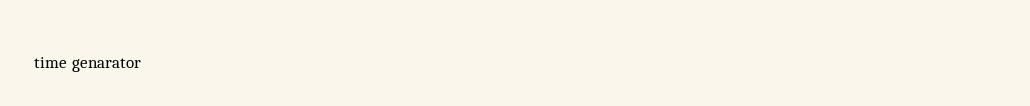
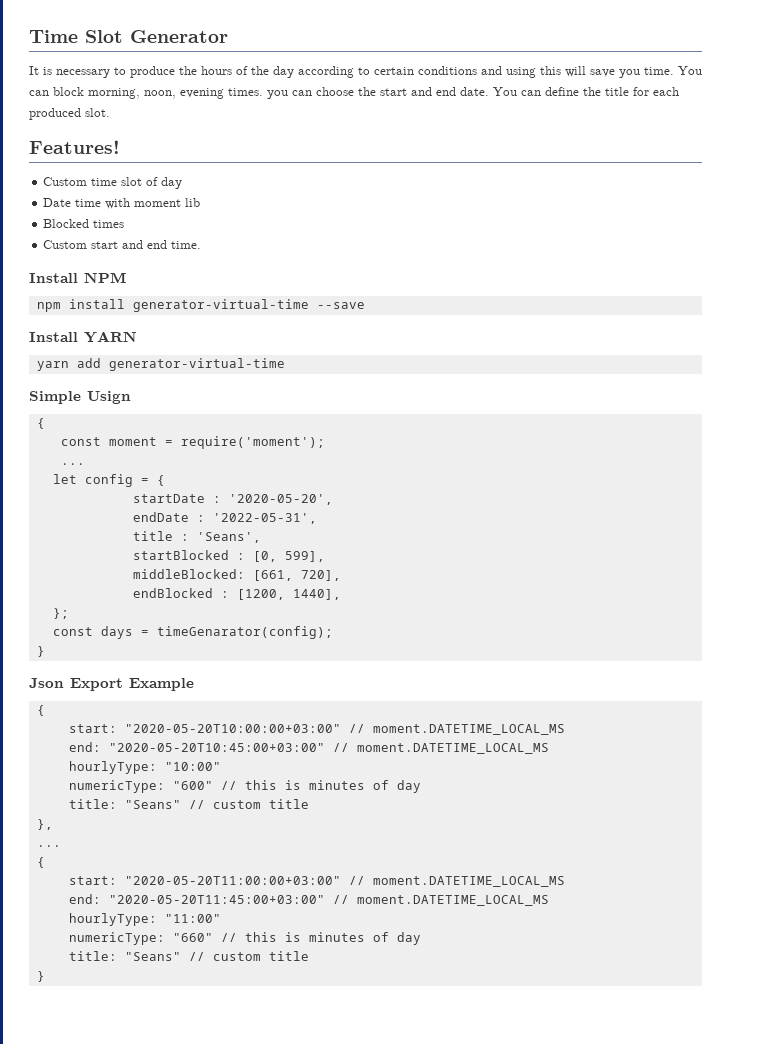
[34,57,141,72] time genarator -> [29,30,228,43] [29,66,702,78] [29,87,679,99] [29,108,110,120] [29,140,120,154] [43,177,183,189] [43,198,201,209] [43,219,125,228] [43,240,202,249] [29,272,126,283] [36,299,365,312] [29,331,137,343] [36,358,285,371] [29,391,131,404] [36,418,45,429] [60,436,325,449] [60,463,85,465] [52,474,165,487] [132,494,333,505] [132,512,317,524] [132,531,261,543] [132,550,325,562] [132,569,341,581] [132,588,341,600] [52,608,69,619] [52,626,333,639] [36,646,45,657] [29,678,194,691] [36,705,45,716] [68,724,565,735] [68,742,549,754] [68,761,221,774] [68,780,421,793] [68,799,309,809] [36,819,53,830] [36,845,61,847] [36,857,45,868] [68,876,565,887] [68,894,549,906] [68,913,221,926] [68,932,421,945] [68,951,309,961] [36,971,45,982] Time Slot Generator // It is necessary to produce the hours of the day according to certain conditions and using this will save you time. You can block morning, noon, evening times. you can choose the start and end date. You can define the title for each produced slot. // Features! // Custom time slot of day // Date time with moment lib // Blocked times // Custom start and end time. // Install NPM // npm install generator-virtual-time --save // Install YARN // yarn add generator-virtual-time // Simple Usign // { // const moment = require('moment'); // ... // let config = { // startDate : '2020-05-20', // endDate : '2022-05-31', // title : 'Seans', // startBlocked : [0, 599], // middleBlocked: [661, 720], // endBlocked : [1200, 1440], // }; // const days = timeGenarator(config); // } // Json Export Example // { // start: "2020-05-20T10:00:00+03:00" // moment.DATETIME_LOCAL_MS // end: "2020-05-20T10:45:00+03:00" // moment.DATETIME_LOCAL_MS // hourlyType: "10:00" // numericType: "600" // this is minutes of day // title: "Seans" // custom title // }, // ... // { // start: "2020-05-20T11:00:00+03:00" // moment.DATETIME_LOCAL_MS // end: "2020-05-20T11:45:00+03:00" // moment.DATETIME_LOCAL_MS // hourlyType: "11:00" // numericType: "660" // this is minutes of day // title: "Seans" // custom title // }

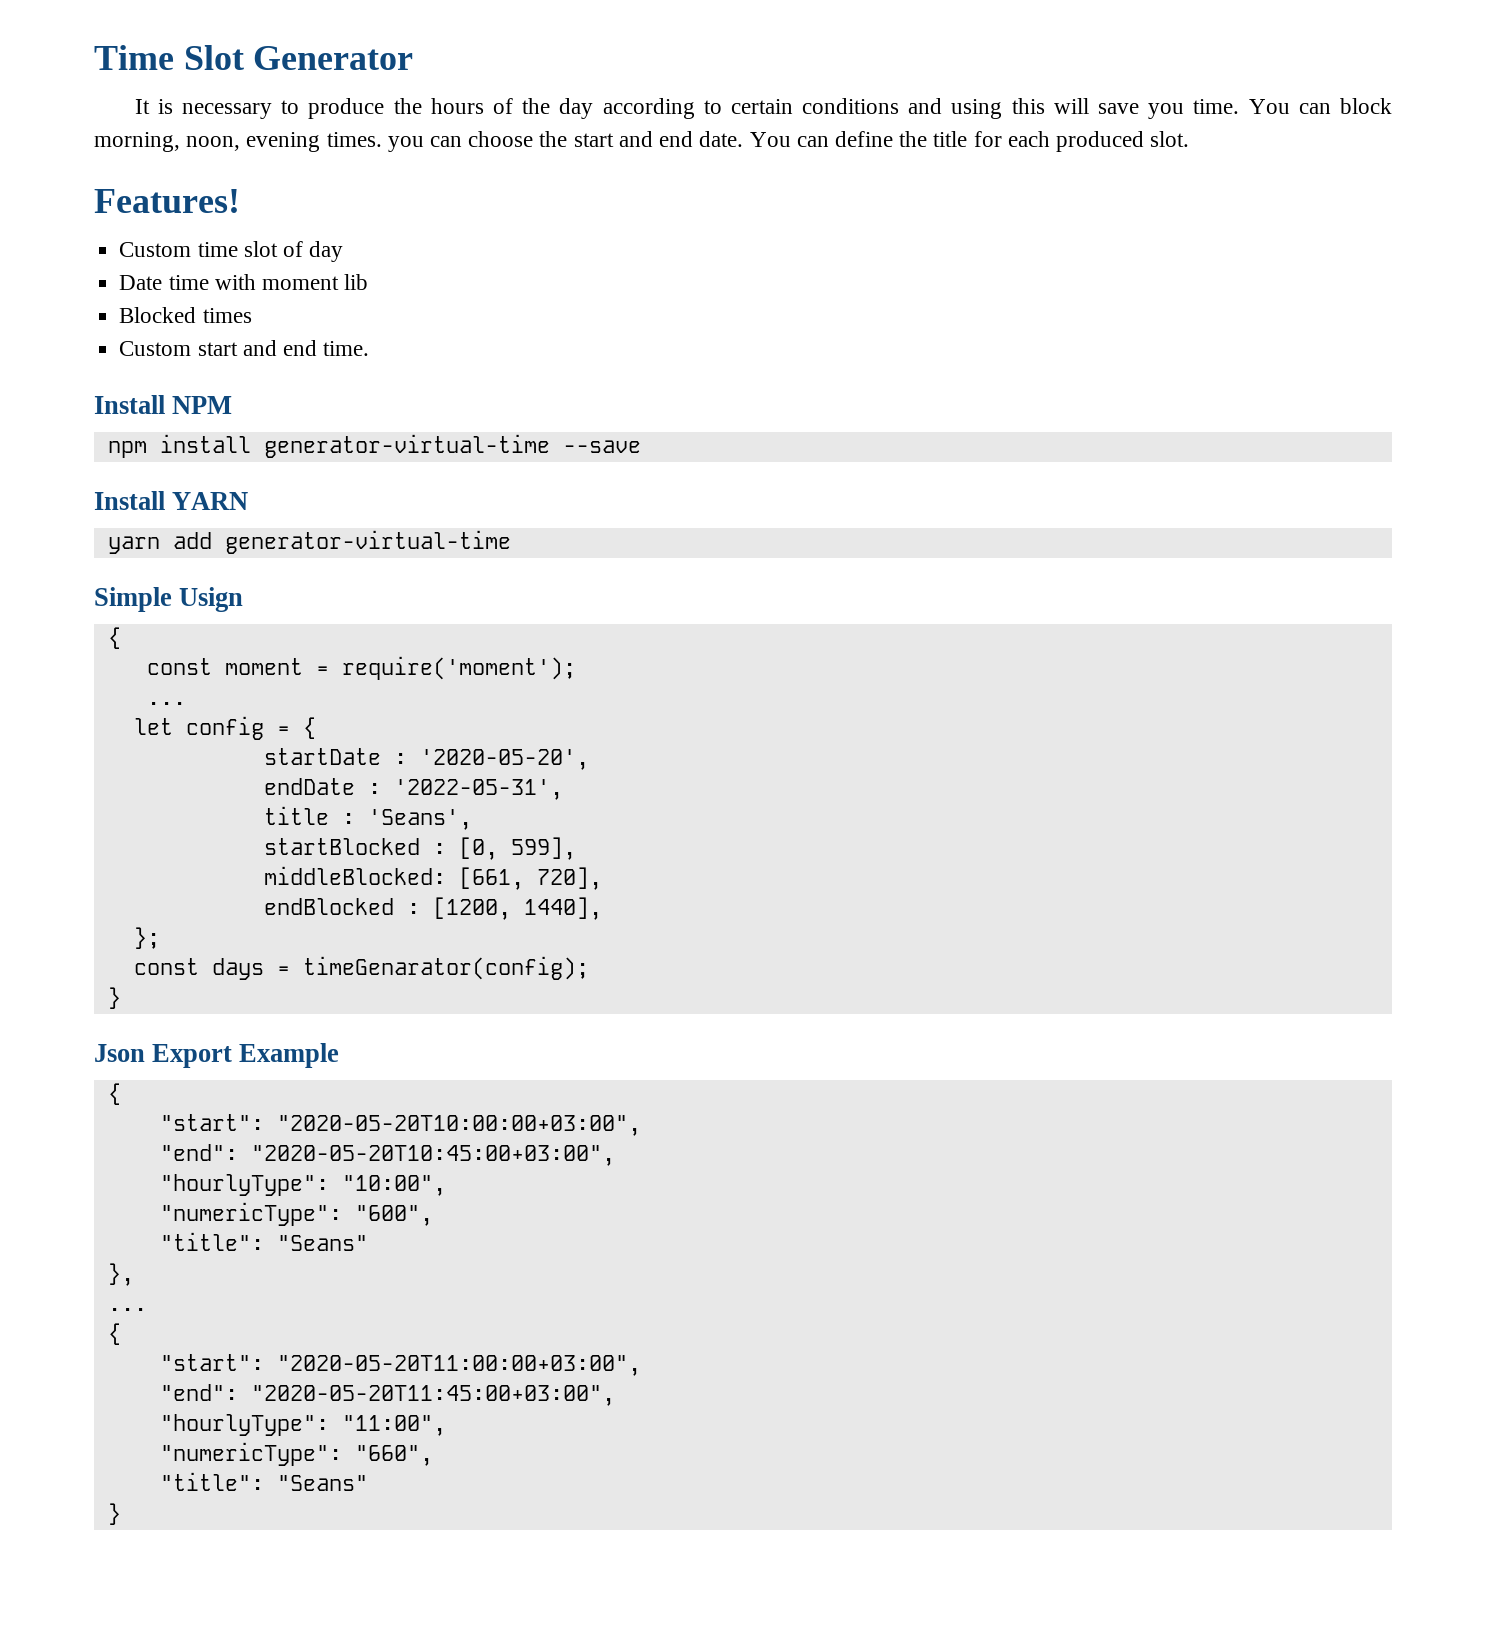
[68,724,565,735] [68,742,549,754] [68,761,221,774] [68,780,421,793] [68,799,309,809] [36,819,53,830] [36,845,61,847] [36,857,45,868] [68,876,565,887] [68,894,549,906] [68,913,221,926] [68,932,421,945] [68,951,309,961] start: "2020-05-20T10:00:00+03:00" // moment.DATETIME_LOCAL_MS // end: "2020-05-20T10:45:00+03:00" // moment.DATETIME_LOCAL_MS // hourlyType: "10:00" // numericType: "600" // this is minutes of day // title: "Seans" // custom title // }, // ... // { // start: "2020-05-20T11:00:00+03:00" // moment.DATETIME_LOCAL_MS // end: "2020-05-20T11:45:00+03:00" // moment.DATETIME_LOCAL_MS // hourlyType: "11:00" // numericType: "660" // this is minutes of day // title: "Seans" // custom title -> [159,1114,641,1136] [159,1144,615,1166] [159,1174,446,1196] [159,1202,433,1226] [159,1232,368,1251] [107,1263,134,1286] [107,1308,147,1311] [107,1323,121,1345] [159,1354,641,1376] [159,1384,615,1406] [159,1414,446,1436] [159,1442,433,1466] [159,1472,368,1491] "start": "2020-05-20T10:00:00+03:00", // "end": "2020-05-20T10:45:00+03:00", // "hourlyType": "10:00", // "numericType": "600", // "title": "Seans" // }, // ... // { // "start": "2020-05-20T11:00:00+03:00", // "end": "2020-05-20T11:45:00+03:00", // "hourlyType": "11:00", // "numericType": "660", // "title": "Seans"

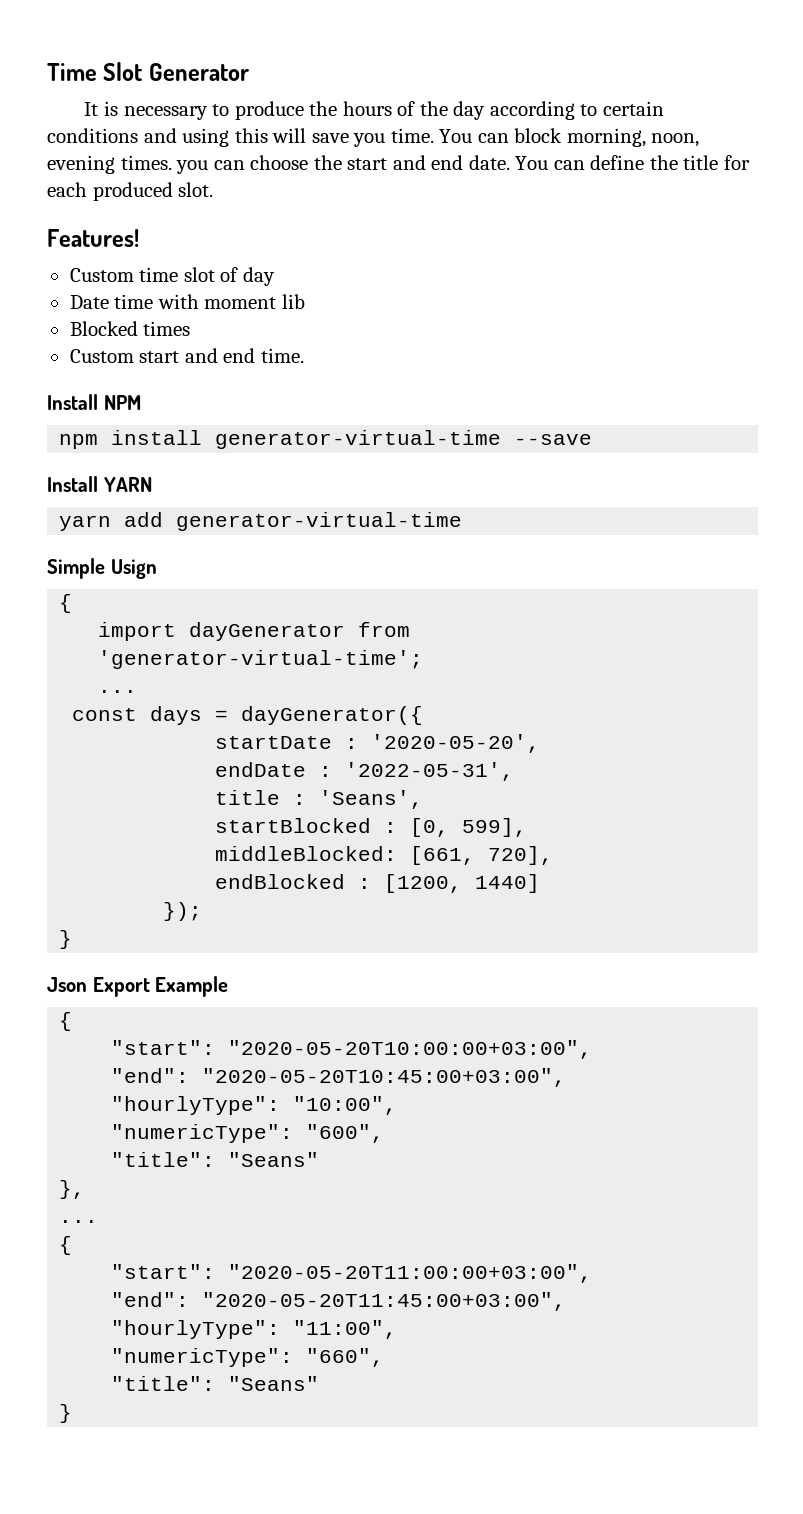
[146,656,576,680] [146,702,186,705] [133,716,316,740] const moment = require('moment'); // ... // let config = { -> [98,622,411,641] [98,650,424,669] [98,690,138,693] [72,706,424,725] import dayGenerator from 'generator-virtual-time'; // ... // const days = dayGenerator({
[523,897,602,920] [133,927,160,949] [133,956,589,980] 1440], // }; // const days = timeGenarator(config); -> [475,874,541,893] [163,902,203,921] 1440] // });

